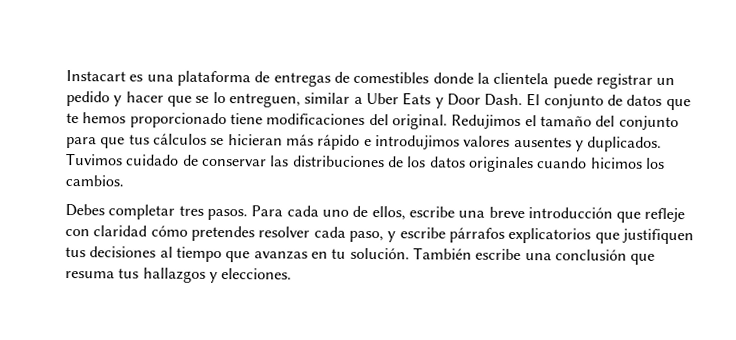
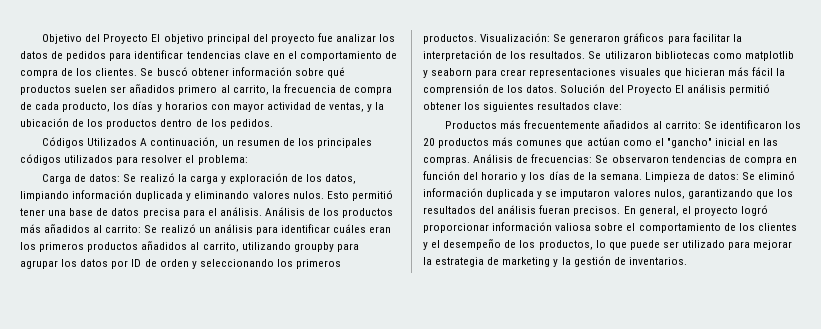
[66,69,676,89] [66,90,691,111] [66,112,679,131] [66,133,663,152] [66,152,665,173] [65,174,124,187] [65,203,686,223] [65,225,694,245] [65,246,656,265] [65,267,293,284] Instacart es una plataforma de entregas de comestibles donde la clientela puede registrar un pedido y hacer que se lo entreguen, similar a Uber Eats y Door Dash. El conjunto de datos que te hemos proporcionado tiene modificaciones del original. Redujimos el tamaño del conjunto para que tus cálculos se hicieran más rápido e introdujimos valores ausentes y duplicados. Tuvimos cuidado de conservar las distribuciones de los datos originales cuando hicimos los cambios. // Debes completar tres pasos. Para cada uno de ellos, escribe una breve introducción que refleje con claridad cómo pretendes resolver cada paso, y escribe párrafos explicatorios que justifiquen tus decisiones al tiempo que avanzas en tu solución. También escribe una conclusión que resuma tus hallazgos y elecciones. -> [42,33,396,44] [20,50,398,61] [20,67,345,78] [20,84,393,95] [20,101,385,112] [20,118,273,129] [42,137,372,148] [20,154,248,165] [42,173,357,184] [20,190,393,201] [20,207,394,218] [20,224,392,235] [20,241,359,252] [20,259,342,269] [423,33,742,44] [423,50,794,61] [423,67,786,78] [423,84,770,95] [423,102,623,112] [445,120,801,129] [423,137,779,148] [423,154,797,165] [423,171,796,182] [423,188,793,199] [423,205,768,216] [423,222,797,233] [423,239,793,250] [423,256,687,267] Objetivo del Proyecto El objetivo principal del proyecto fue analizar los datos de pedidos para identificar tendencias clave en el comportamiento de compra de los clientes. Se buscó obtener información sobre qué productos suelen ser añadidos primero al carrito, la frecuencia de compra de cada producto, los días y horarios con mayor actividad de ventas, y la ubicación de los productos dentro de los pedidos. // Códigos Utilizados A continuación, un resumen de los principales códigos utilizados para resolver el problema: // Carga de datos: Se realizó la carga y exploración de los datos, limpiando información duplicada y eliminando valores nulos. Esto permitió tener una base de datos precisa para el análisis. Análisis de los productos más añadidos al carrito: Se realizó un análisis para identificar cuáles eran los primeros productos añadidos al carrito, utilizando groupby para agrupar los datos por ID de orden y seleccionando los primeros productos. Visualización: Se generaron gráficos para facilitar la interpretación de los resultados. Se utilizaron bibliotecas como matplotlib y seaborn para crear representaciones visuales que hicieran más fácil la comprensión de los datos. Solución del Proyecto El análisis permitió obtener los siguientes resultados clave: // Productos más frecuentemente añadidos al carrito: Se identificaron los 20 productos más comunes que actúan como el "gancho" inicial en las compras. Análisis de frecuencias: Se observaron tendencias de compra en función del horario y los días de la semana. Limpieza de datos: Se eliminó información duplicada y se imputaron valores nulos, garantizando que los resultados del análisis fueran precisos. En general, el proyecto logró proporcionar información valiosa sobre el comportamiento de los clientes y el desempeño de los productos, lo que puede ser utilizado para mejorar la estrategia de marketing y la gestión de inventarios.

